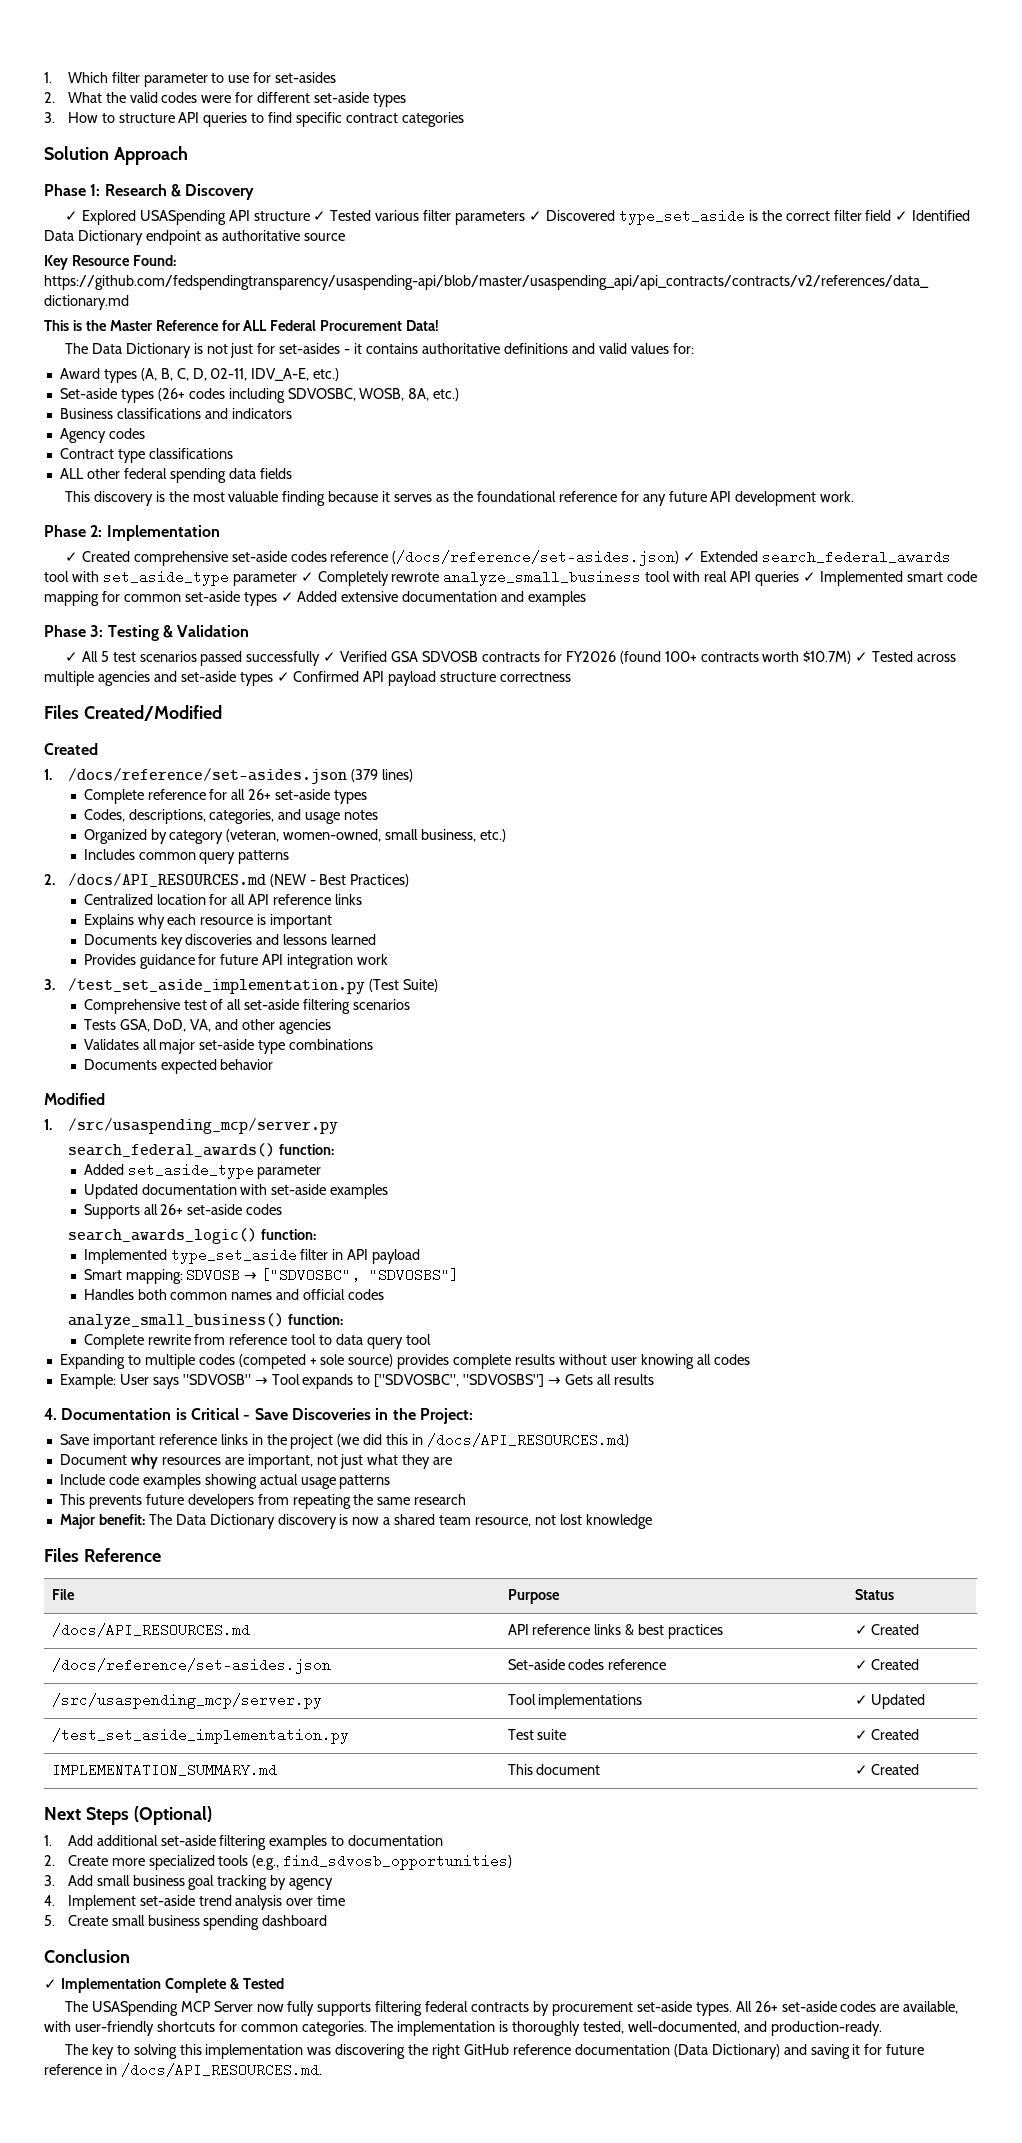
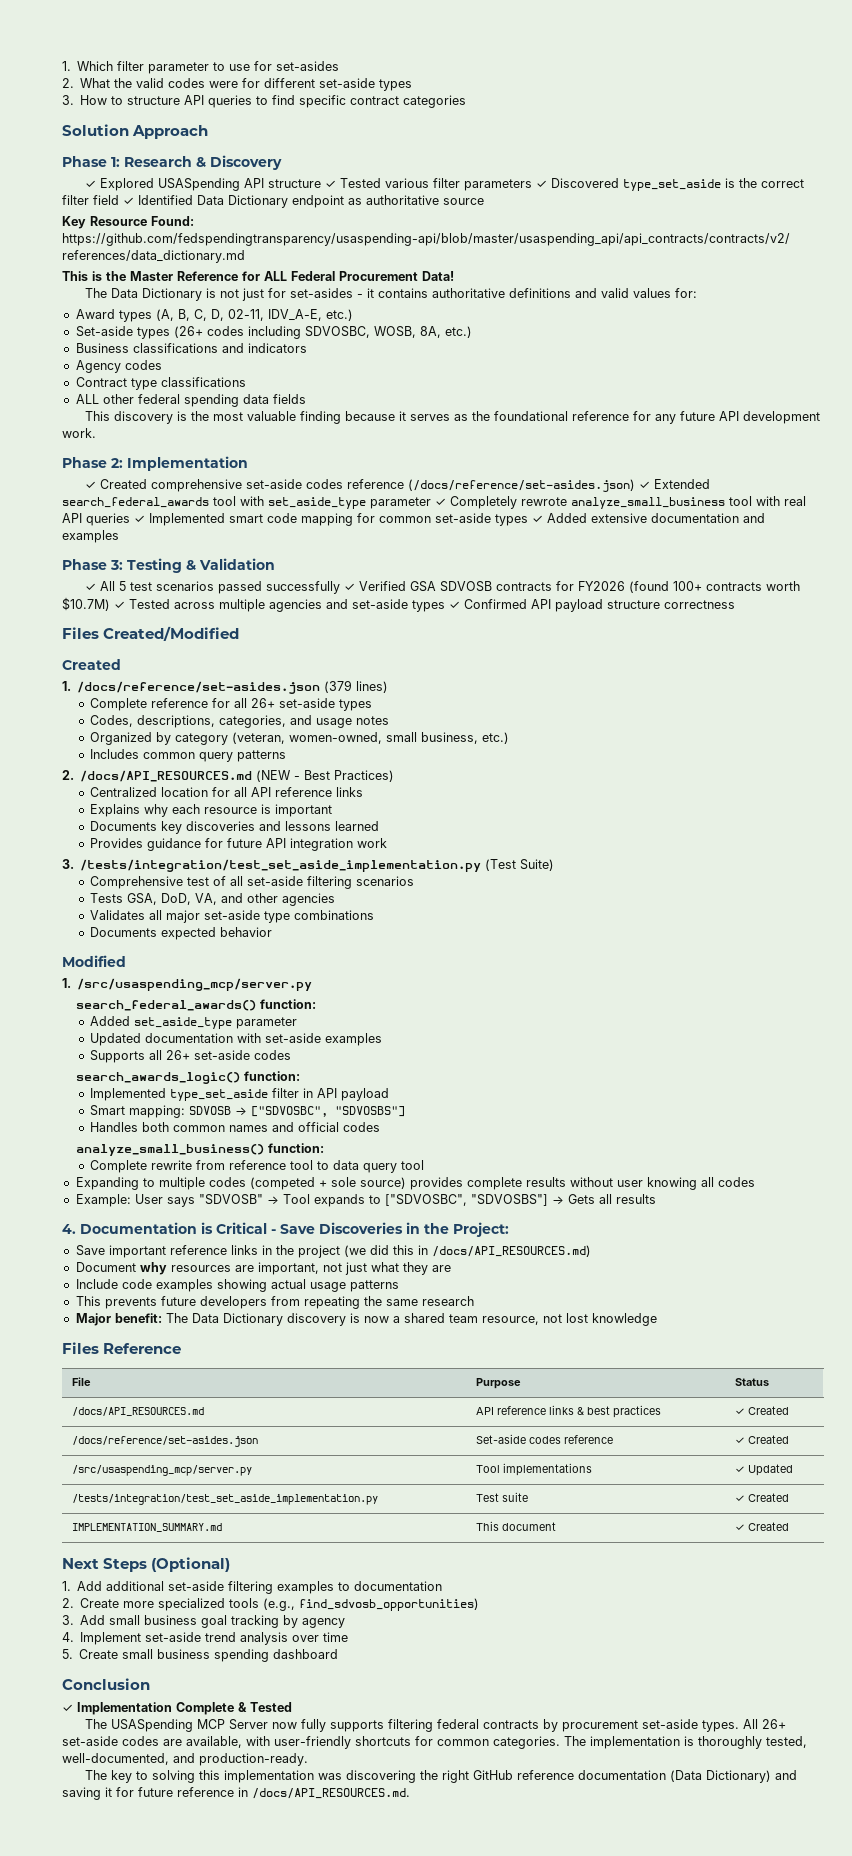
[67,978,365,994] /test_set_aside_implementation.py -> [80,859,482,872] /tests/integration/test_set_aside_implementation.py
[51,1728,349,1744] /test_set_aside_implementation.py -> [71,1494,378,1505] /tests/integration/test_set_aside_implementation.py

